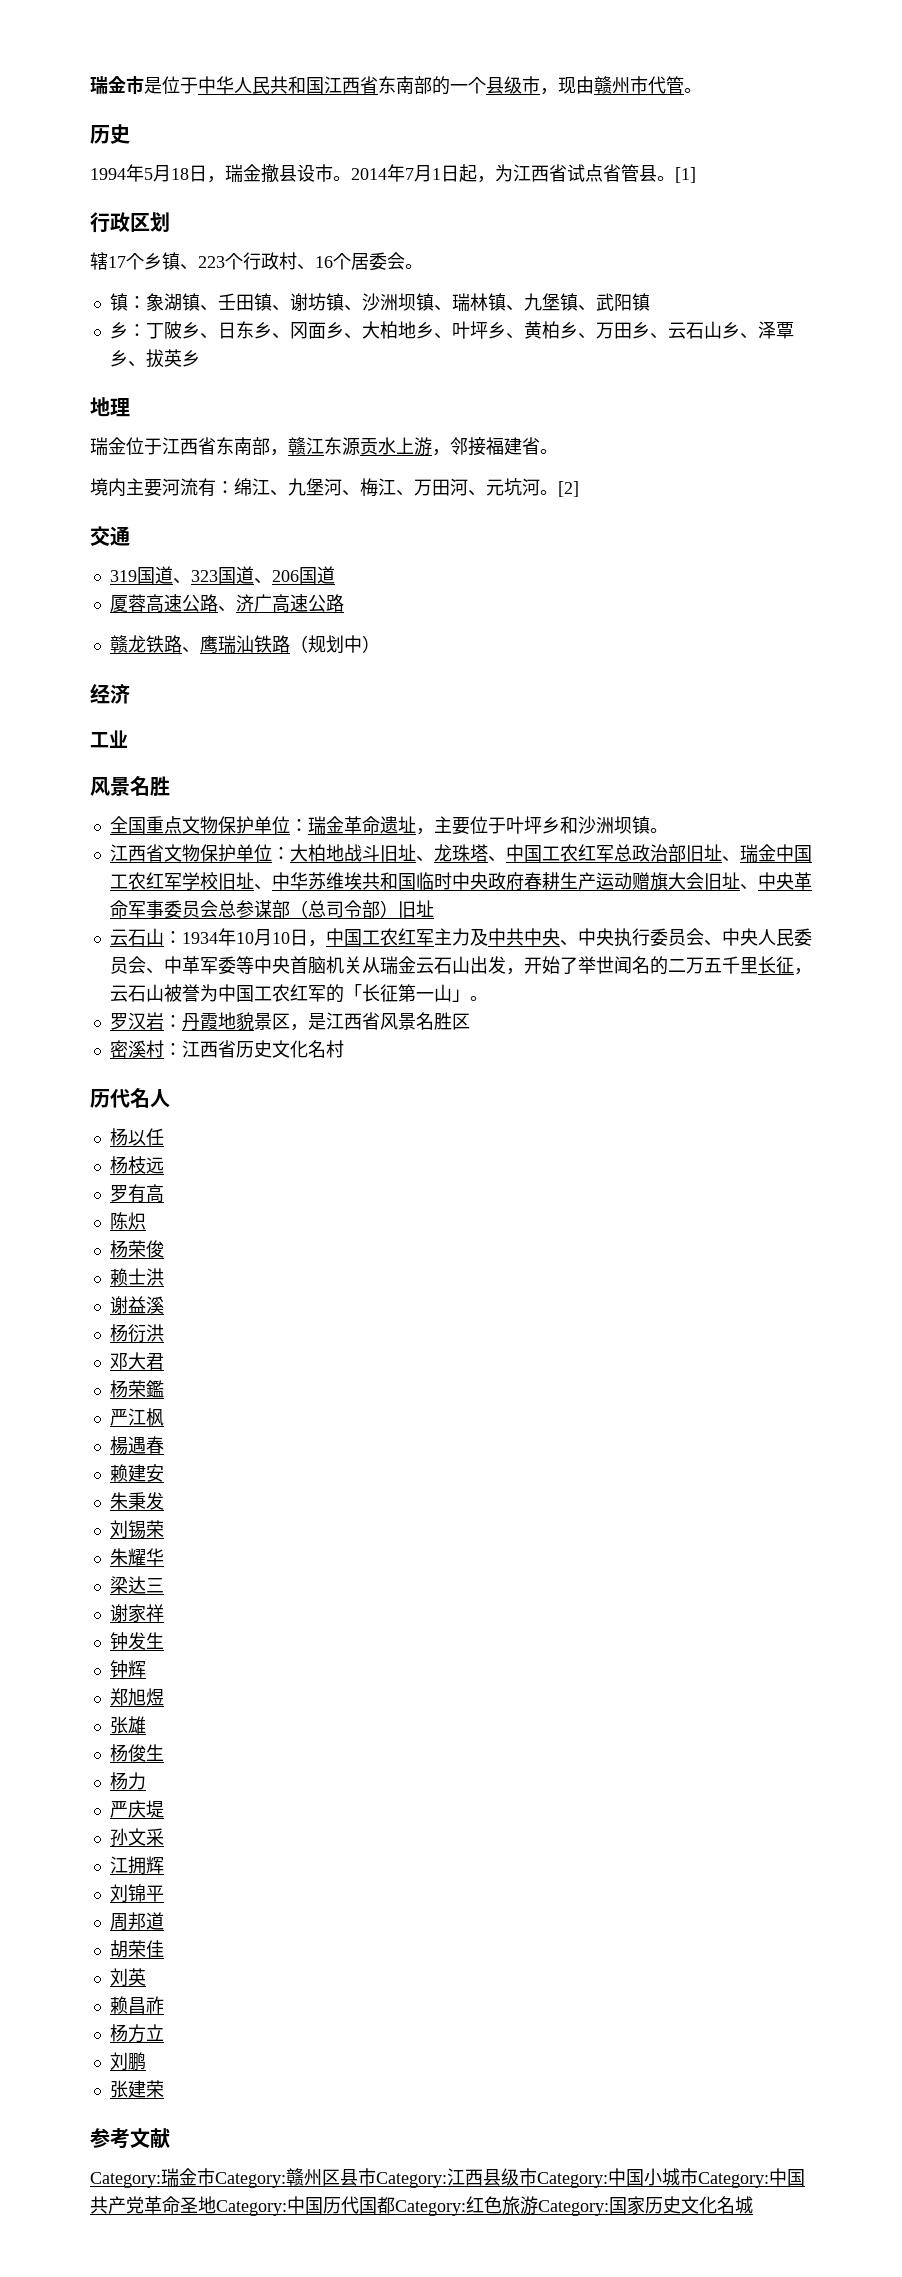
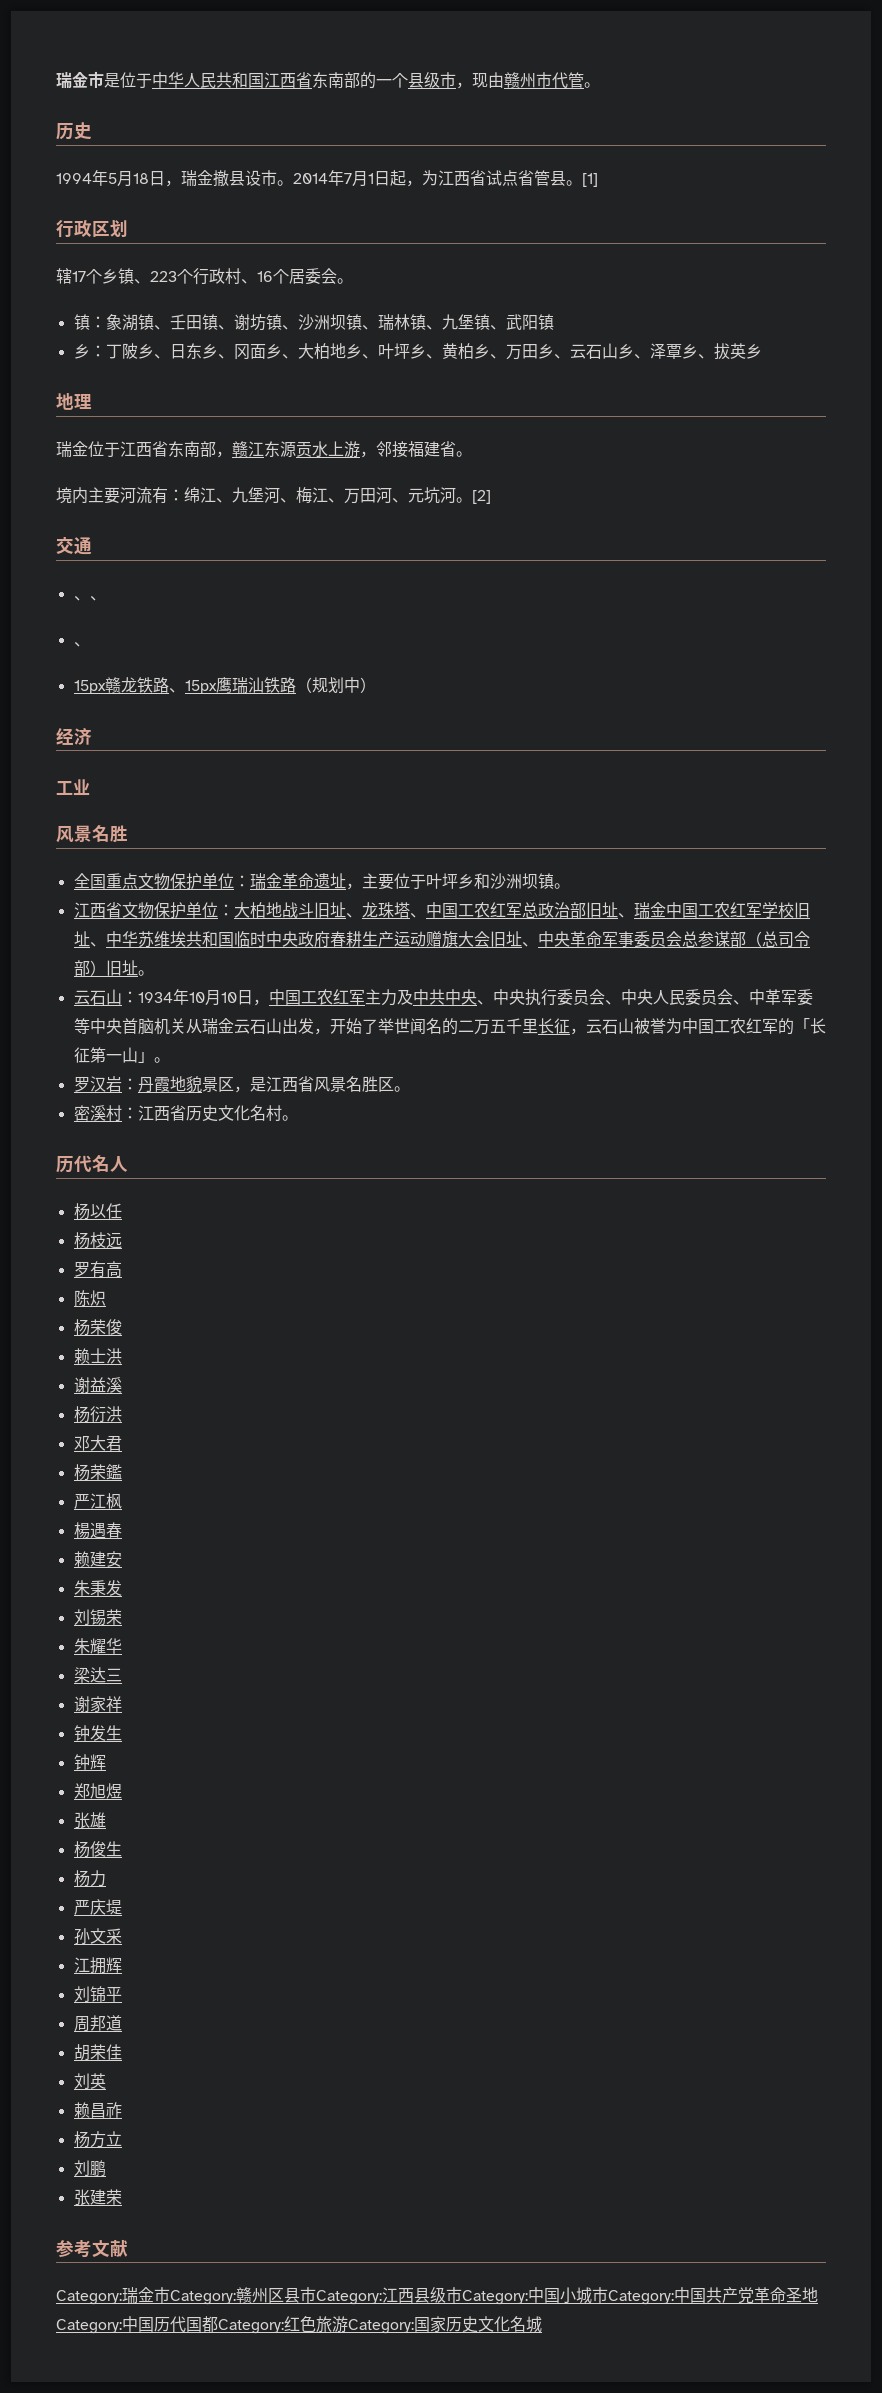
[109,566,335,584] [109,594,344,613] 319国道、323国道、206国道 // 厦蓉高速公路、济广高速公路 // -> [73,596,106,601] [73,642,90,647] [73,680,106,694] 、、 // 、 // 15px
(200, 650) none -> [184,680,217,694] 15px
(434, 908) none -> [137,970,154,976] 。
(470, 1021) none -> [393,1086,410,1092] 。
(344, 1049) none -> [281,1115,298,1121] 。

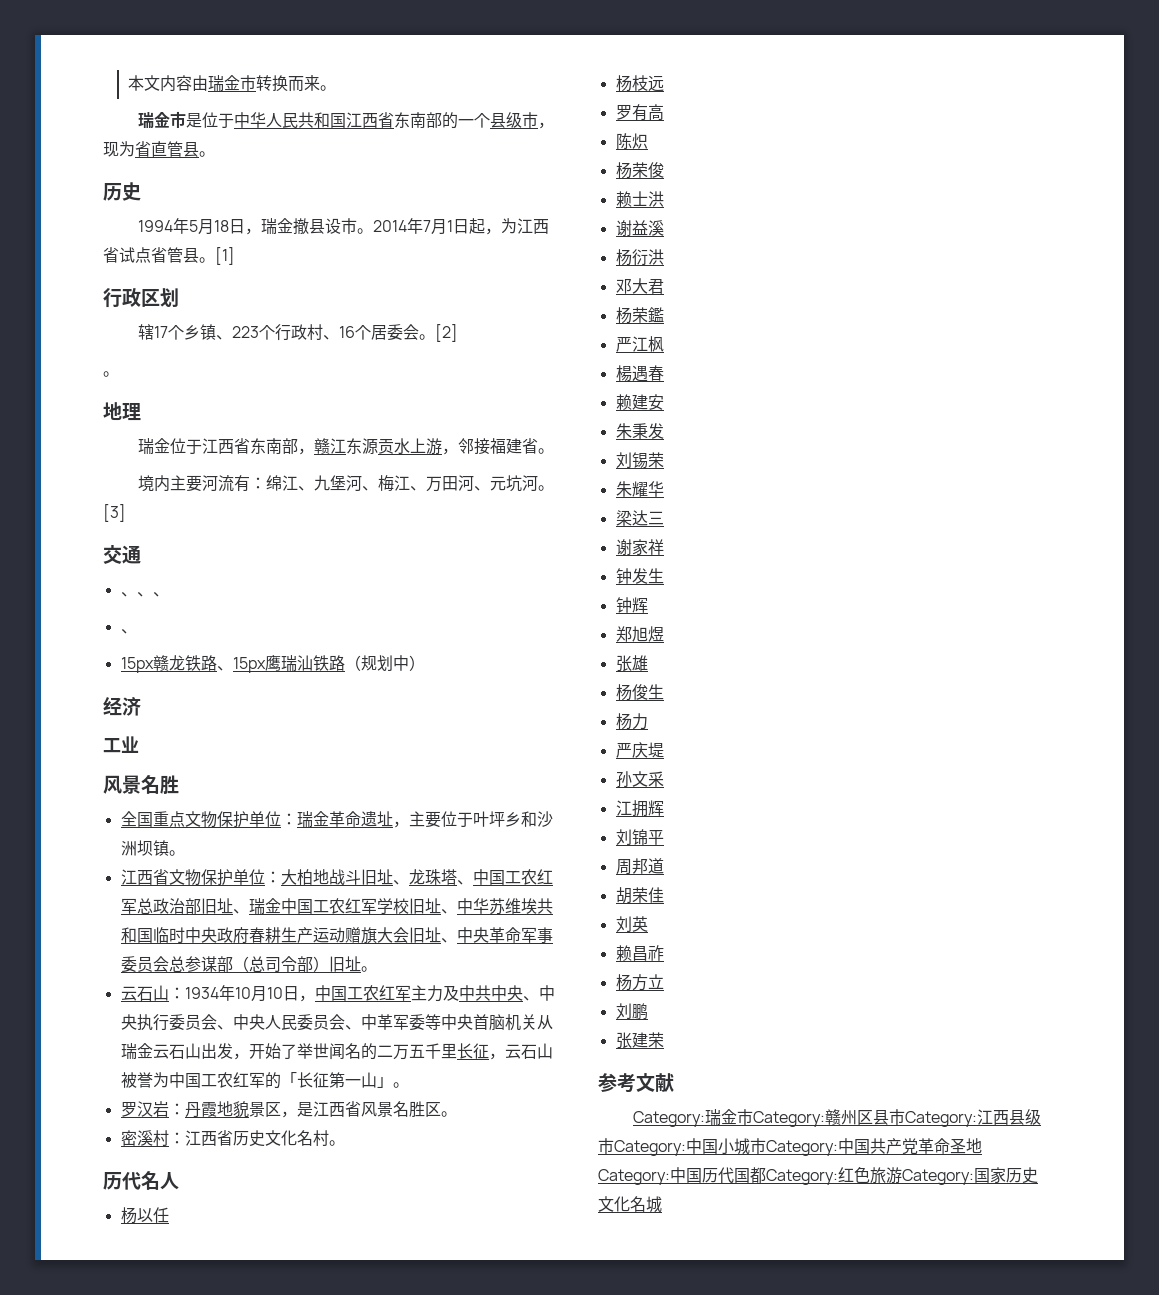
(56, 80) none -> [127,75,336,92] 本文内容由瑞金市转换而来。 //
[488,72,584,89] 由赣州市代管 -> [119,141,199,157] 为省直管县
[73,314,554,331] [73,343,762,360] // 镇：象湖镇、壬田镇、谢坊镇、沙洲坝镇、瑞林镇、九堡镇、武阳镇 // 乡：丁陂乡、日东乡、冈面乡、大柏地乡、叶坪乡、黄柏乡、万田乡、云石山乡、泽覃乡、拔英乡 -> [434,324,458,342] [103,371,119,377] [2] // 。
[472,490,491,504] [2] -> [103,504,126,522] [3]
(106, 598) none -> [152,592,169,597] 、

